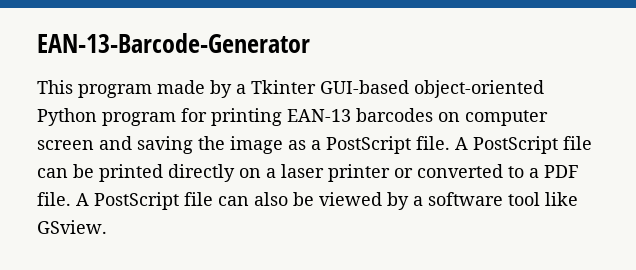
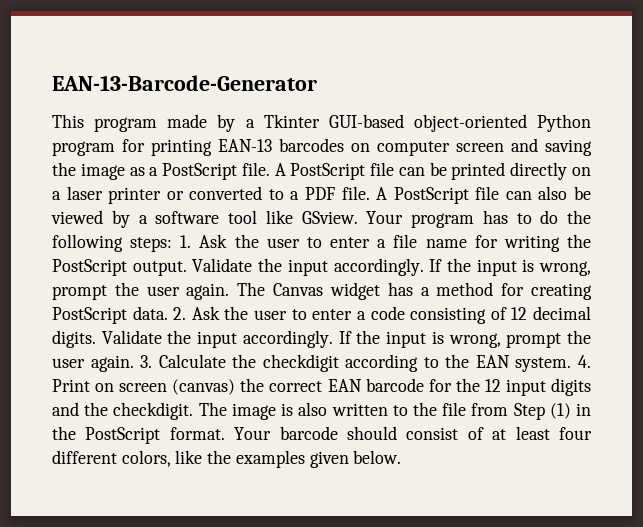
(107, 227) none -> [366,210,591,228] [52,234,591,252] [52,258,591,276] [52,282,592,300] [52,306,592,324] [52,330,592,348] [52,354,591,372] [52,378,591,396] [52,402,592,420] [52,426,592,444] [52,450,402,468] Your program has to do the following steps: 1. Ask the user to enter a file name for writing the PostScript output. Validate the input accordingly. If the input is wrong, prompt the user again. The Canvas widget has a method for creating PostScript data. 2. Ask the user to enter a code consisting of 12 decimal digits. Validate the input accordingly. If the input is wrong, prompt the user again. 3. Calculate the checkdigit according to the EAN system. 4. Print on screen (canvas) the correct EAN barcode for the 12 input digits and the checkdigit. The image is also written to the file from Step (1) in the PostScript format. Your barcode should consist of at least four different colors, like the examples given below.

